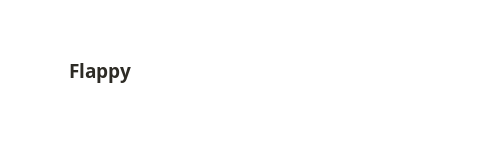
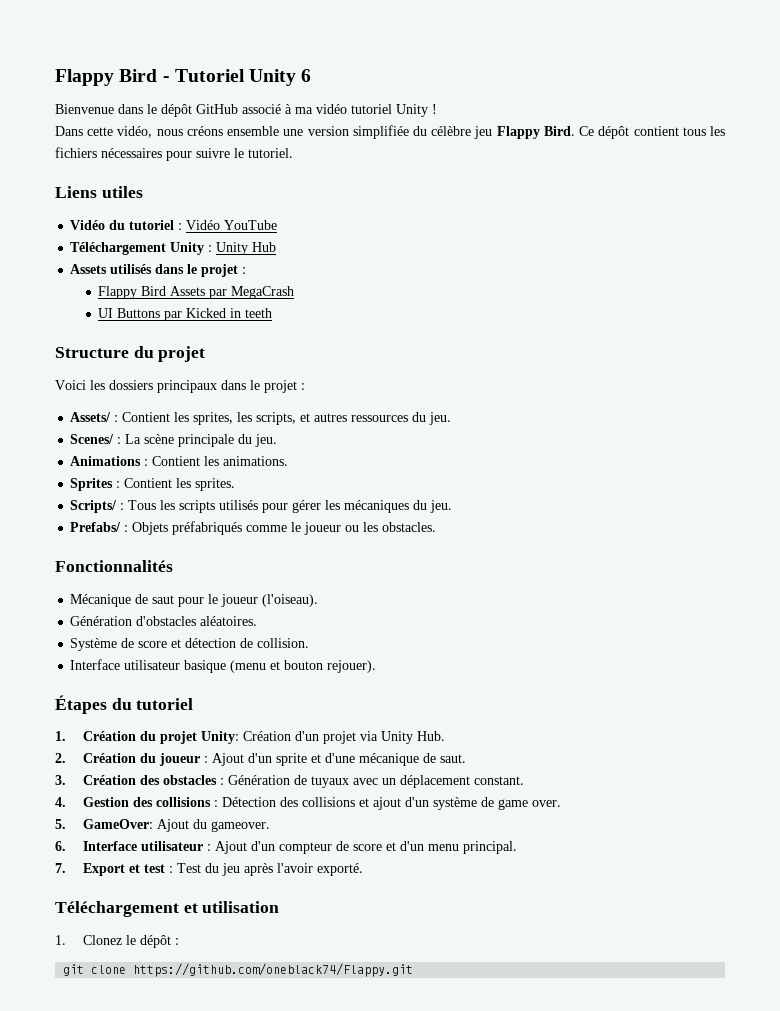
[69,63,131,83] Flappy -> [55,69,312,86] [55,104,437,117] [55,125,725,139] [55,147,293,161] [55,186,143,198] [70,220,278,230] [70,242,277,255] [70,264,247,277] [98,286,295,299] [98,308,273,321] [55,346,206,362] [55,380,305,393] [70,412,452,425] [70,434,278,447] [70,456,289,466] [70,478,236,491] [70,500,453,513] [70,521,437,535] [55,560,173,572] [70,594,319,607] [70,616,258,626] [70,638,310,651] [70,659,377,673] [55,695,194,714] [55,731,445,744] [55,753,466,766] [55,775,524,788] [55,797,561,810] [55,819,270,832] [55,841,517,854] [55,863,363,876] [55,901,280,917] [55,935,179,948] [63,963,414,977] Flappy Bird - Tutoriel Unity 6 // Bienvenue dans le dépôt GitHub associé à ma vidéo tutoriel Unity ! // Dans cette vidéo, nous créons ensemble une version simplifiée du célèbre jeu Flappy Bird. Ce dépôt contient tous les fichiers nécessaires pour suivre le tutoriel. // Liens utiles // Vidéo du tutoriel : Vidéo YouTube // Téléchargement Unity : Unity Hub // Assets utilisés dans le projet : // Flappy Bird Assets par MegaCrash // UI Buttons par Kicked in teeth // Structure du projet // Voici les dossiers principaux dans le projet : // Assets/ : Contient les sprites, les scripts, et autres ressources du jeu. // Scenes/ : La scène principale du jeu. // Animations : Contient les animations. // Sprites : Contient les sprites. // Scripts/ : Tous les scripts utilisés pour gérer les mécaniques du jeu. // Prefabs/ : Objets préfabriqués comme le joueur ou les obstacles. // Fonctionnalités // Mécanique de saut pour le joueur (l'oiseau). // Génération d'obstacles aléatoires. // Système de score et détection de collision. // Interface utilisateur basique (menu et bouton rejouer). // Étapes du tutoriel // 1. Création du projet Unity: Création d'un projet via Unity Hub. // 2. Création du joueur : Ajout d'un sprite et d'une mécanique de saut. // 3. Création des obstacles : Génération de tuyaux avec un déplacement constant. // 4. Gestion des collisions : Détection des collisions et ajout d'un système de game over. // 5. GameOver: Ajout du gameover. // 6. Interface utilisateur : Ajout d'un compteur de score et d'un menu principal. // 7. Export et test : Test du jeu après l'avoir exporté. // Téléchargement et utilisation // 1. Clonez le dépôt : // git clone https://github.com/oneblack74/Flappy.git

